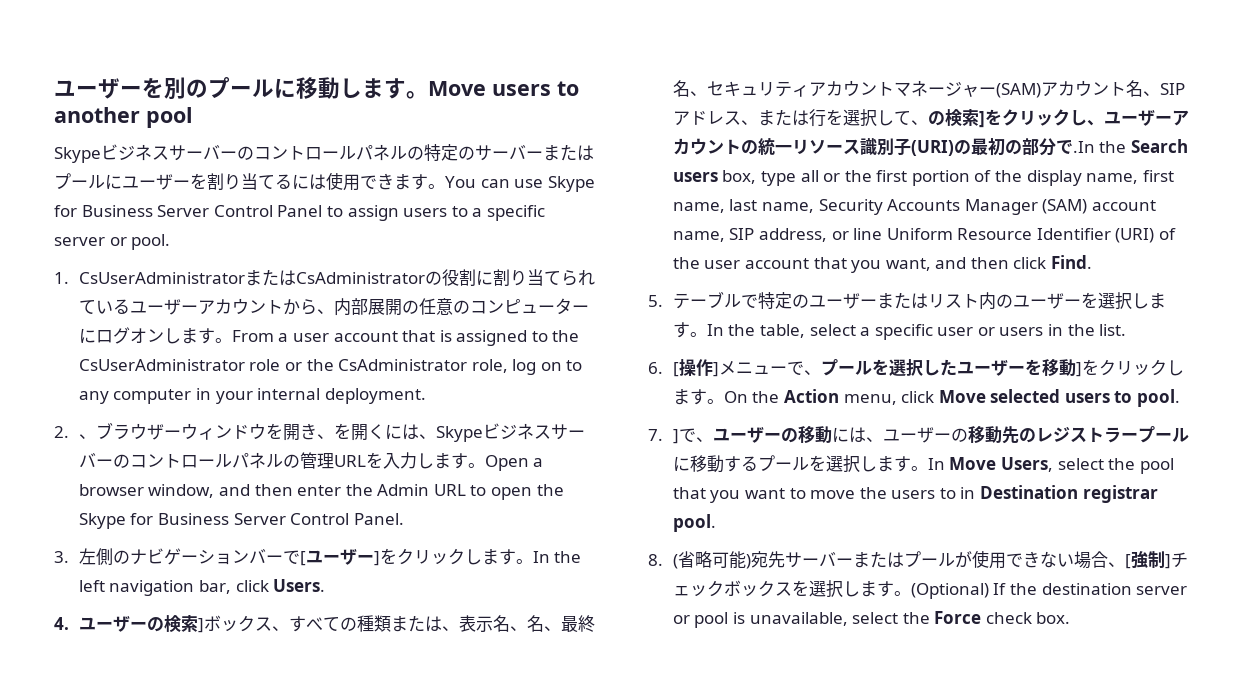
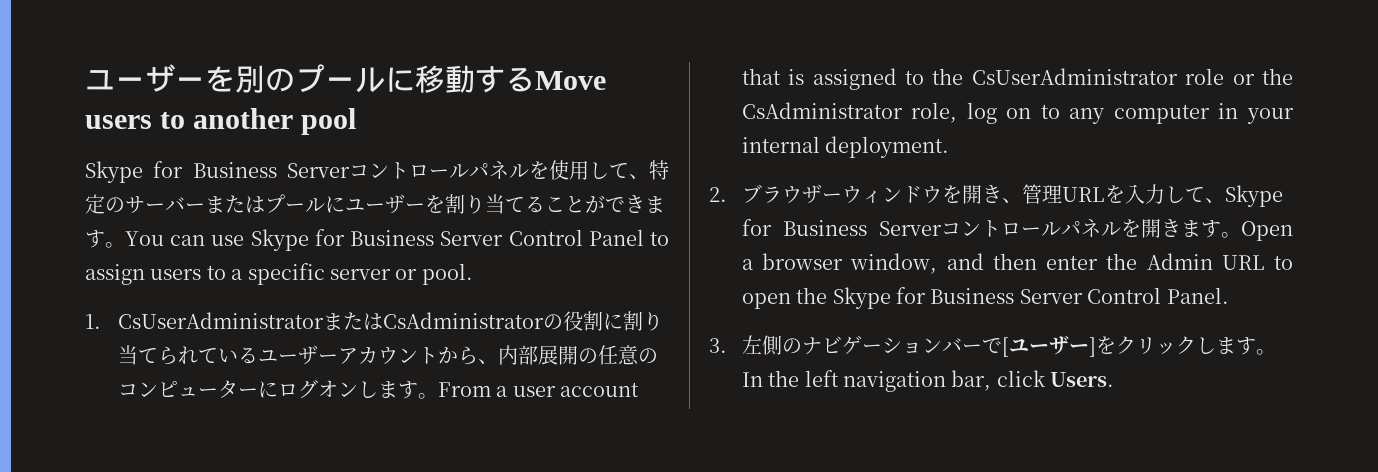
[340,78,428,99] します。 -> [475,66,535,93] する
[101,144,424,161] ビジネスサーバーのコントロールパネルの -> [153,160,649,180] for Business Serverコントロールパネルを使用して、
[292,172,360,191] には使用 -> [545,195,605,213] ことが
[78,434,96,439] 、 -> (727, 194) none
[333,423,585,442] [78,452,434,469] を開くには、Skypeビジネスサーバーのコントロールパネルの管理URLを入力し -> [1021,184,1283,207] [741,218,1181,238] 管理URLを入力して、Skype for Business Serverコントロールパネルを開き
[54,615,595,633] [672,80,1185,98] [672,109,1189,128] [672,138,1188,156] [672,170,1174,186] [672,199,1156,215] [672,228,1177,243] [672,255,1093,273] [648,291,1166,310] [672,322,1127,340] [648,359,1184,377] [672,389,1181,407] [648,426,1189,444] [672,455,1174,474] [672,485,1158,503] [672,514,716,532] [648,550,1188,569] [672,580,1188,599] [672,611,1071,628] // 4.ユーザーの検索]ボックス、すべての種類または、表示名、名、最終名、セキュリティアカウントマネージャー(SAM)アカウント名、SIPアドレス、または行を選択して、の検索]をクリックし、ユーザーアカウントの統一リソース識別子(URI)の最初の部分で.In the Search users box, type all or the first portion of the display name, first name, last name, Security Accounts Manager (SAM) account name, SIP address, or line Uniform Resource Identifier (URI) of the user account that you want, and then click Find. // 5.テーブルで特定のユーザーまたはリスト内のユーザーを選択します。In the table, select a specific user or users in the list. // 6. [操作]メニューで、プールを選択したユーザーを移動]をクリックします。On the Action menu, click Move selected users to pool. // 7. ]で、ユーザーの移動には、ユーザーの移動先のレジストラープールに移動するプールを選択します。In Move Users, select the pool that you want to move the users to in Destination registrar pool. // 8. (省略可能)宛先サーバーまたはプールが使用できない場合、[強制]チェックボックスを選択します。(Optional) If the destination server or pool is unavailable, select the Force check box. -> (1115, 379) none

